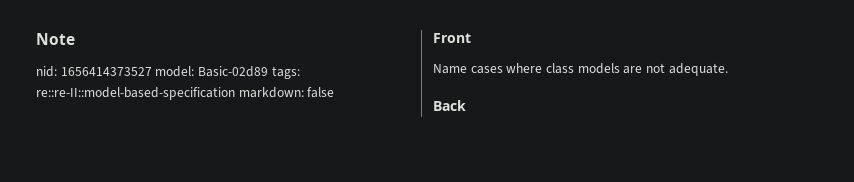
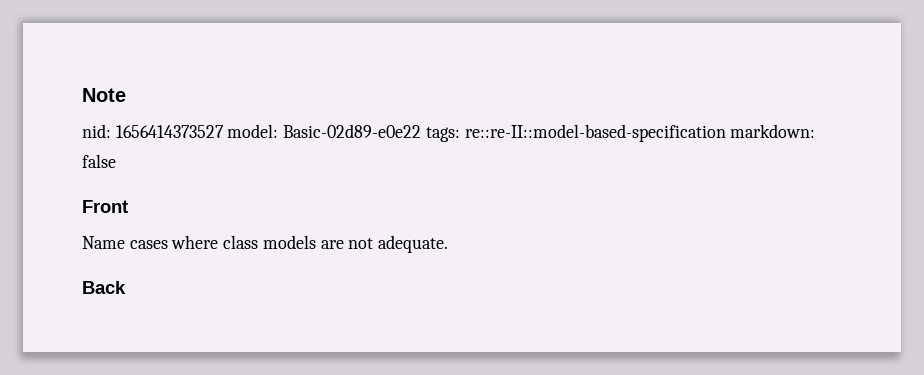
[197,66,268,77] Basic-02d89 -> [283,124,422,138] Basic-02d89-e0e22

